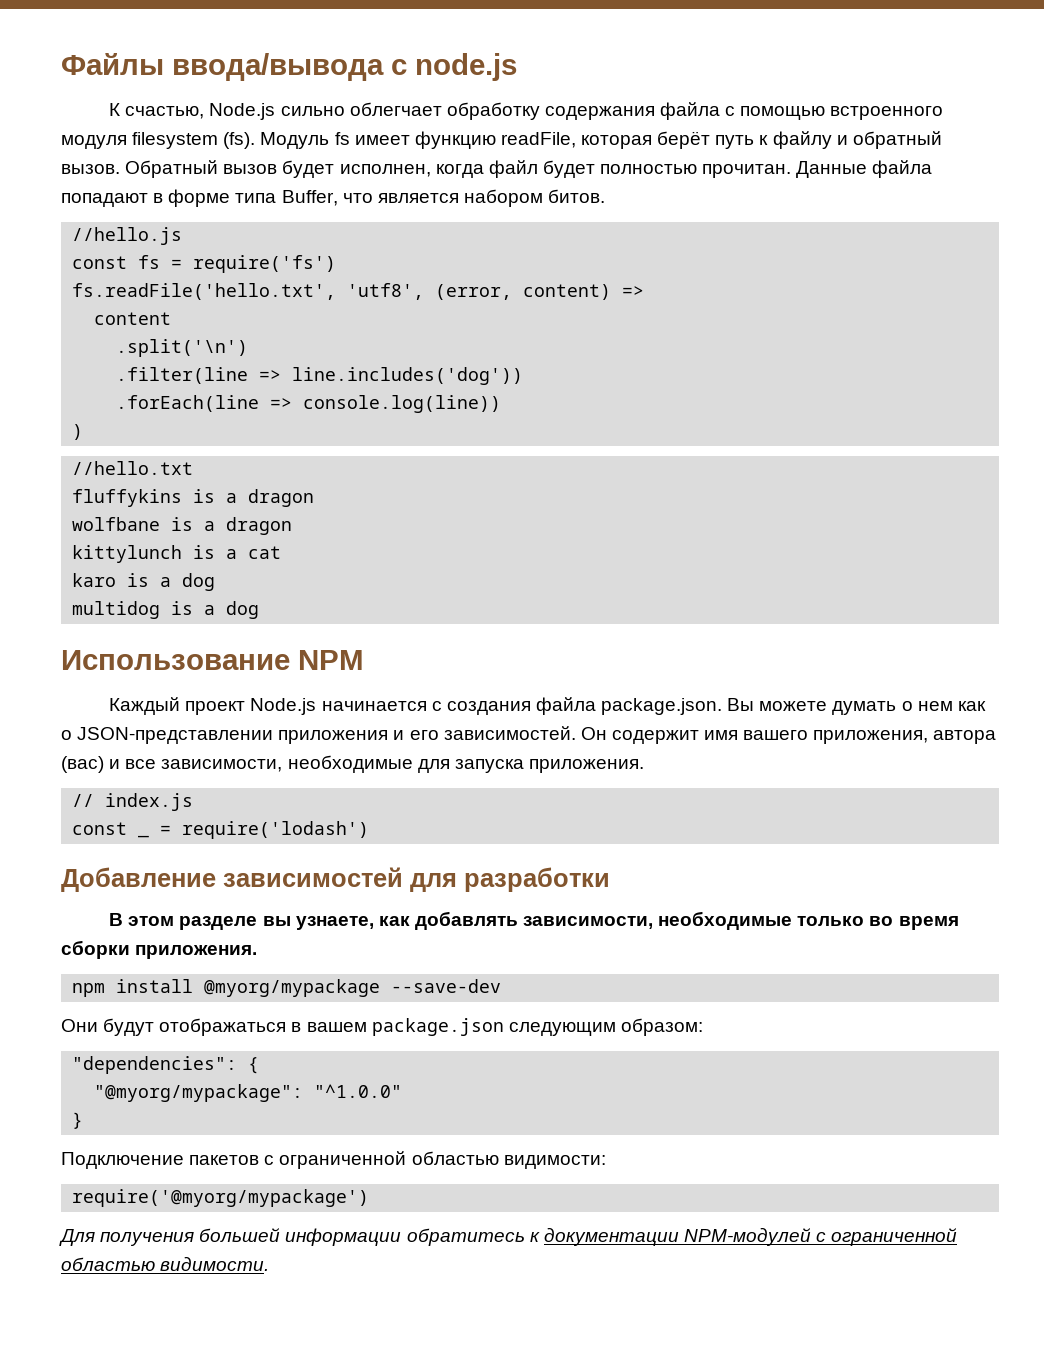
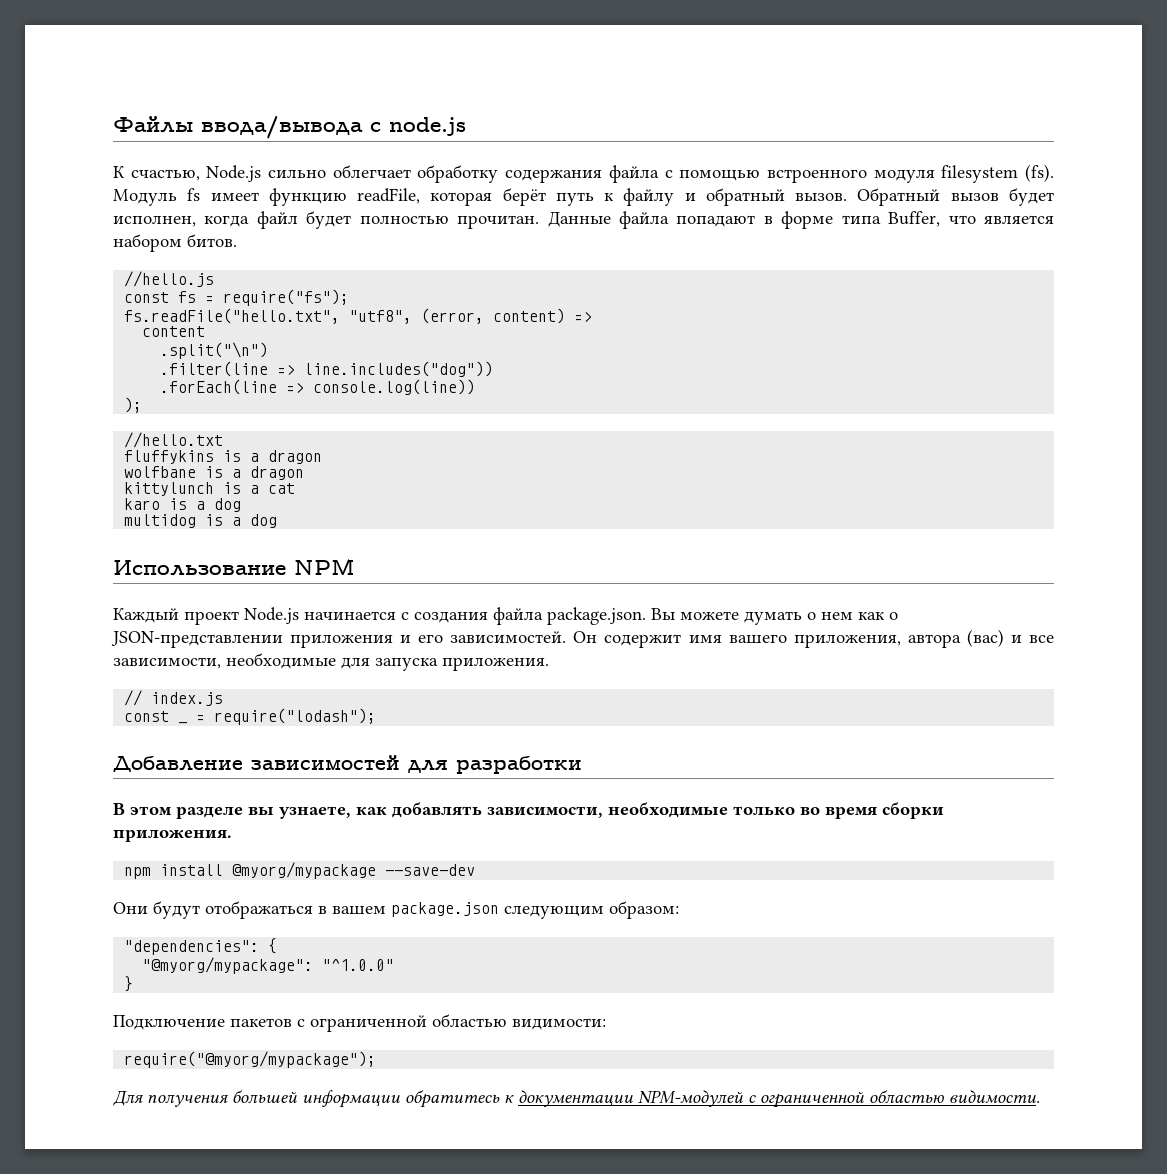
[193,255,337,273] [72,283,425,300] require('fs') // fs.readFile('hello.txt', 'utf8', -> [223,289,350,306] [124,308,413,324] require("fs"); // fs.readFile("hello.txt", "utf8",
[116,339,249,357] .split('\n') -> [160,342,269,359] .split("\n")
[292,367,524,385] line.includes('dog')) -> [304,361,494,377] line.includes("dog"))
[72,424,84,440] ) -> [124,397,143,413] );
[182,821,370,839] require('lodash') -> [214,708,377,725] require("lodash");
[72,1189,370,1207] require('@myorg/mypackage') -> [124,1051,377,1068] require("@myorg/mypackage");

